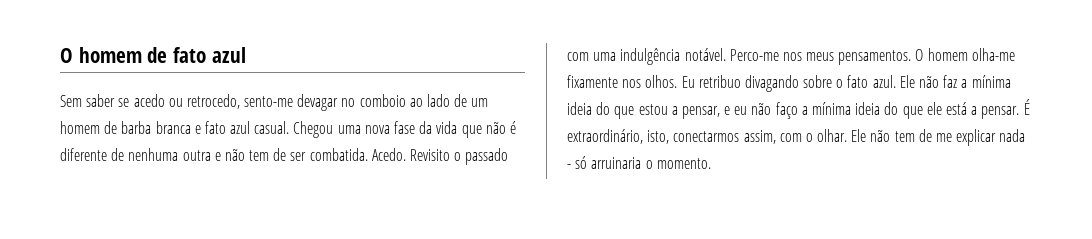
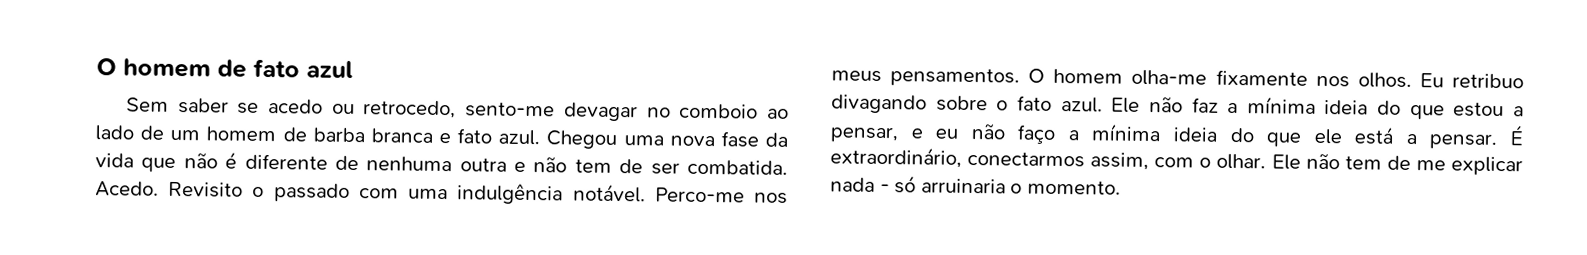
[230,121,290,134] azul casual. -> [498,129,541,146] azul.
[647,130,670,144] isto, -> (962, 157) none

